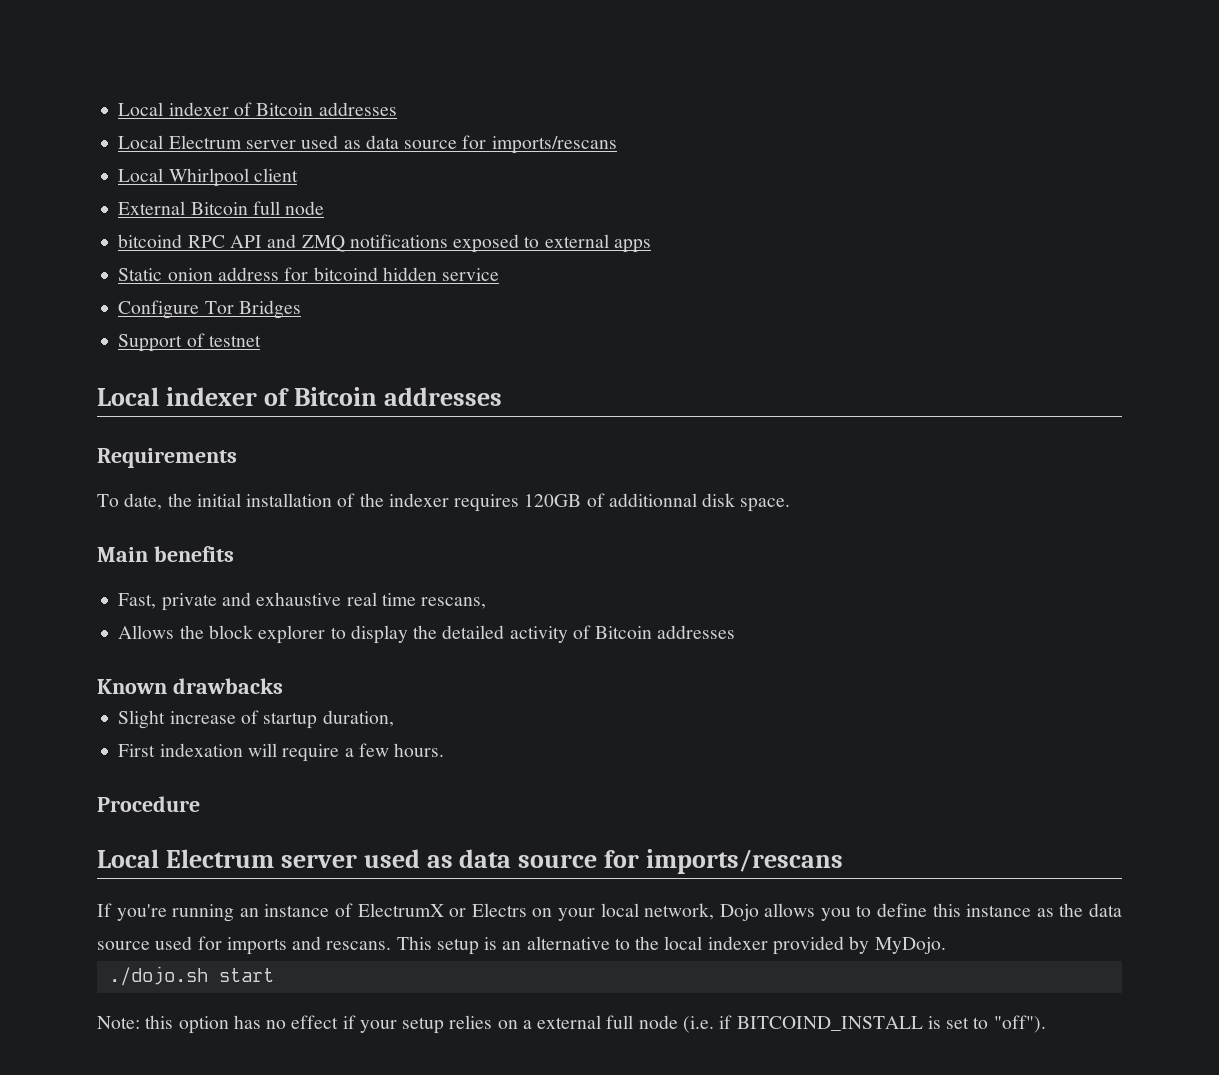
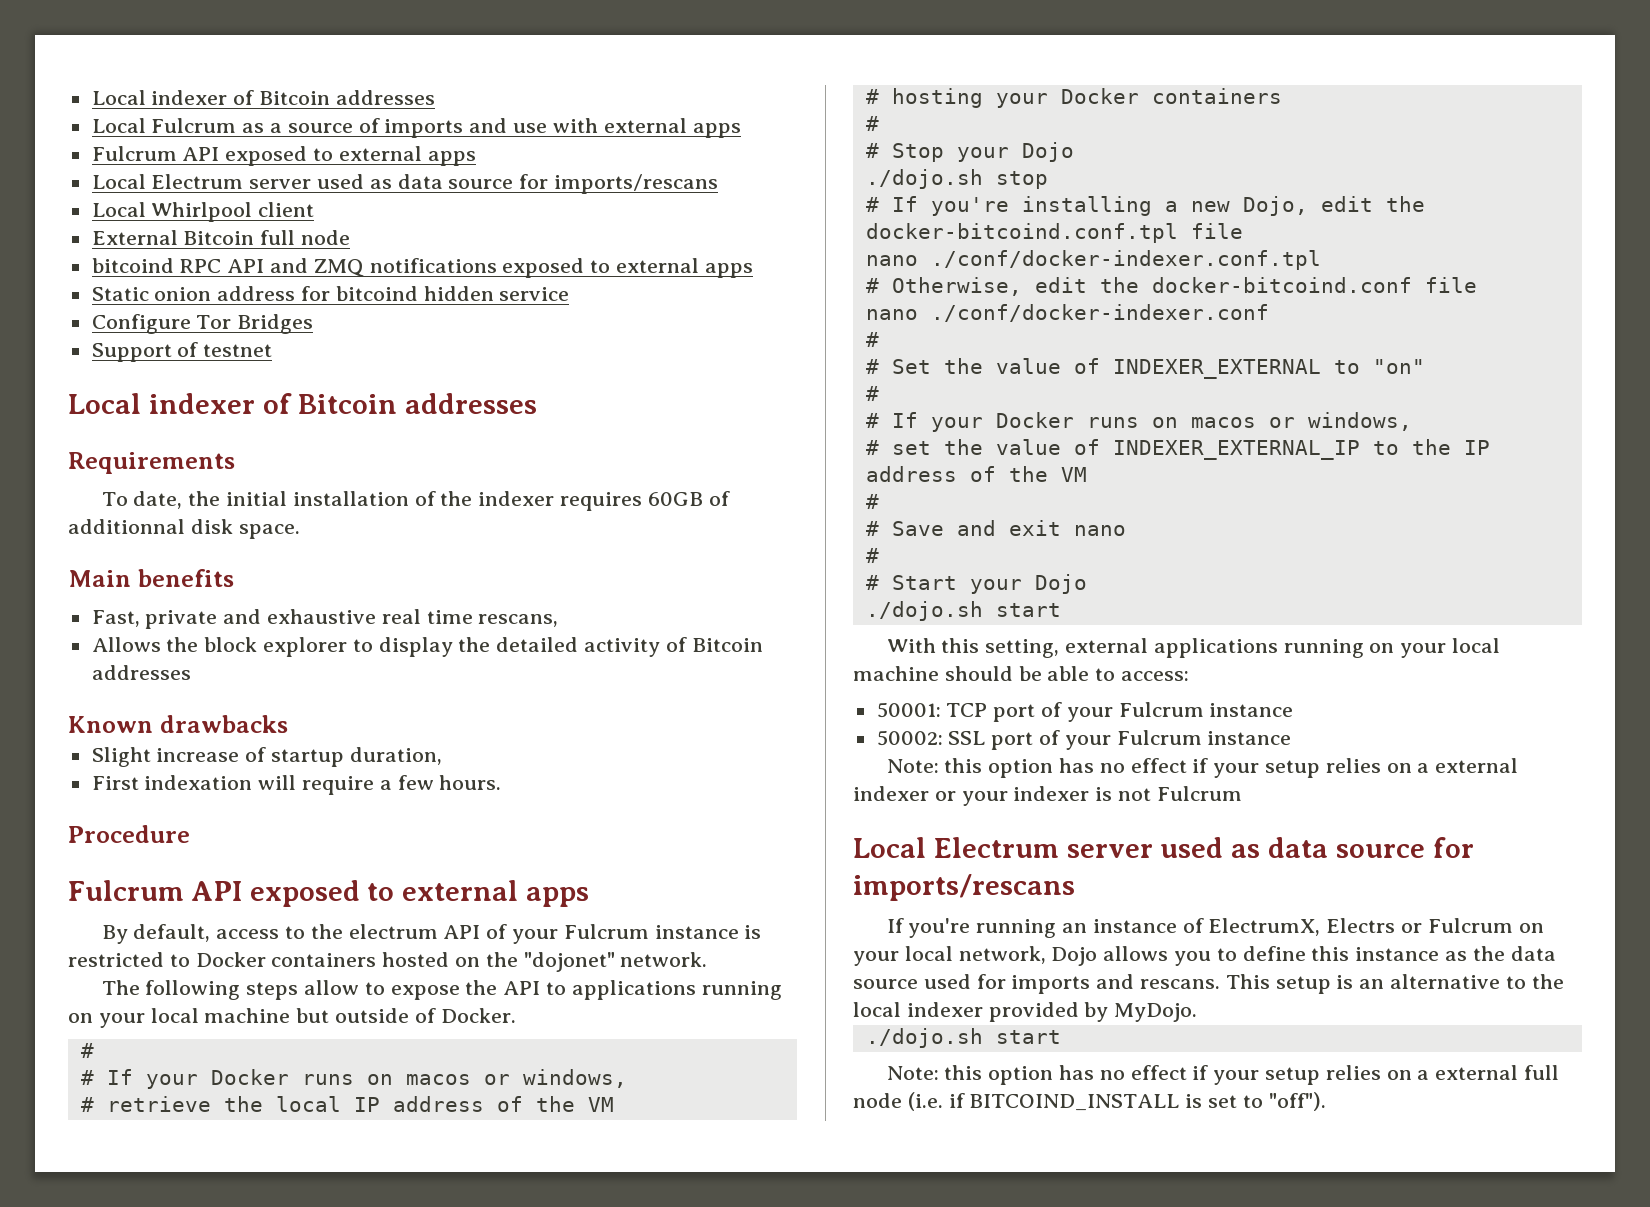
[118,102,397,116] Local indexer of Bitcoin addresses -> [91,90,435,105] [91,118,741,138] [91,146,476,166] Local indexer of Bitcoin addresses // Local Fulcrum as a source of imports and use with external apps // Fulcrum API exposed to external apps
[524,494,582,507] 120GB -> [647,492,703,506] 60GB
(200, 804) none -> [68,880,590,907] [101,924,762,944] [68,952,708,972] [101,980,782,1000] [68,1008,516,1028] [80,1043,94,1058] [80,1069,627,1089] [80,1096,614,1112] [865,88,1282,108] [865,116,879,131] [865,142,1074,162] [865,169,1048,189] [865,196,1425,216] [865,223,1243,243] [865,250,1321,270] [865,277,1477,296] [865,304,1269,322] [865,332,879,347] [865,358,1425,379] [865,386,879,401] [865,412,1412,432] [865,439,1490,460] [865,466,1087,482] [865,494,879,509] [865,520,1126,536] [865,548,879,563] [865,574,1087,594] [865,601,1061,621] [886,638,1500,658] [853,666,1190,681] [876,702,1294,722] [876,730,1292,750] [886,758,1519,778] [853,786,1242,806] // Fulcrum API exposed to external apps // By default, access to the electrum API of your Fulcrum instance is restricted to Docker containers hosted on the "dojonet" network. // The following steps allow to expose the API to applications running on your local machine but outside of Docker. // # // # If your Docker runs on macos or windows, // # retrieve the local IP address of the VM // # hosting your Docker containers // # // # Stop your Dojo // ./dojo.sh stop // # If you're installing a new Dojo, edit the docker-bitcoind.conf.tpl file // nano ./conf/docker-indexer.conf.tpl // # Otherwise, edit the docker-bitcoind.conf file // nano ./conf/docker-indexer.conf // # // # Set the value of INDEXER_EXTERNAL to "on" // # // # If your Docker runs on macos or windows, // # set the value of INDEXER_EXTERNAL_IP to the IP address of the VM // # // # Save and exit nano // # // # Start your Dojo // ./dojo.sh start // With this setting, external applications running on your local machine should be able to access: // 50001: TCP port of your Fulcrum instance // 50002: SSL port of your Fulcrum instance // Note: this option has no effect if your setup relies on a external indexer or your indexer is not Fulcrum
[357,903,527,917] ElectrumX or Electrs -> [1208,918,1513,936] ElectrumX, Electrs or Fulcrum

